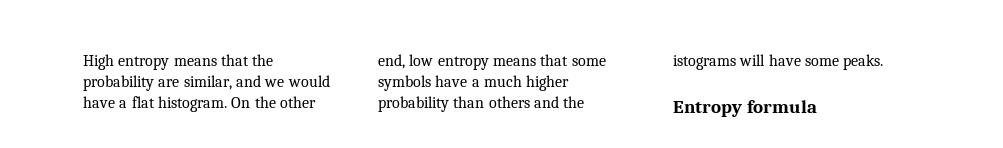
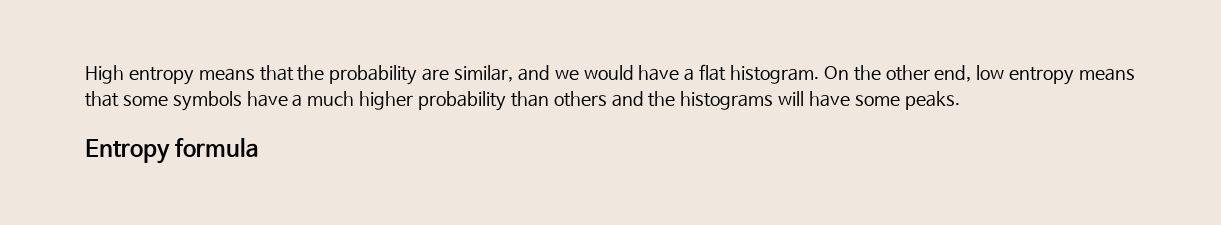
[673,55,736,70] istograms -> [680,91,774,110] histograms

